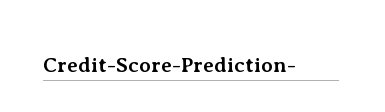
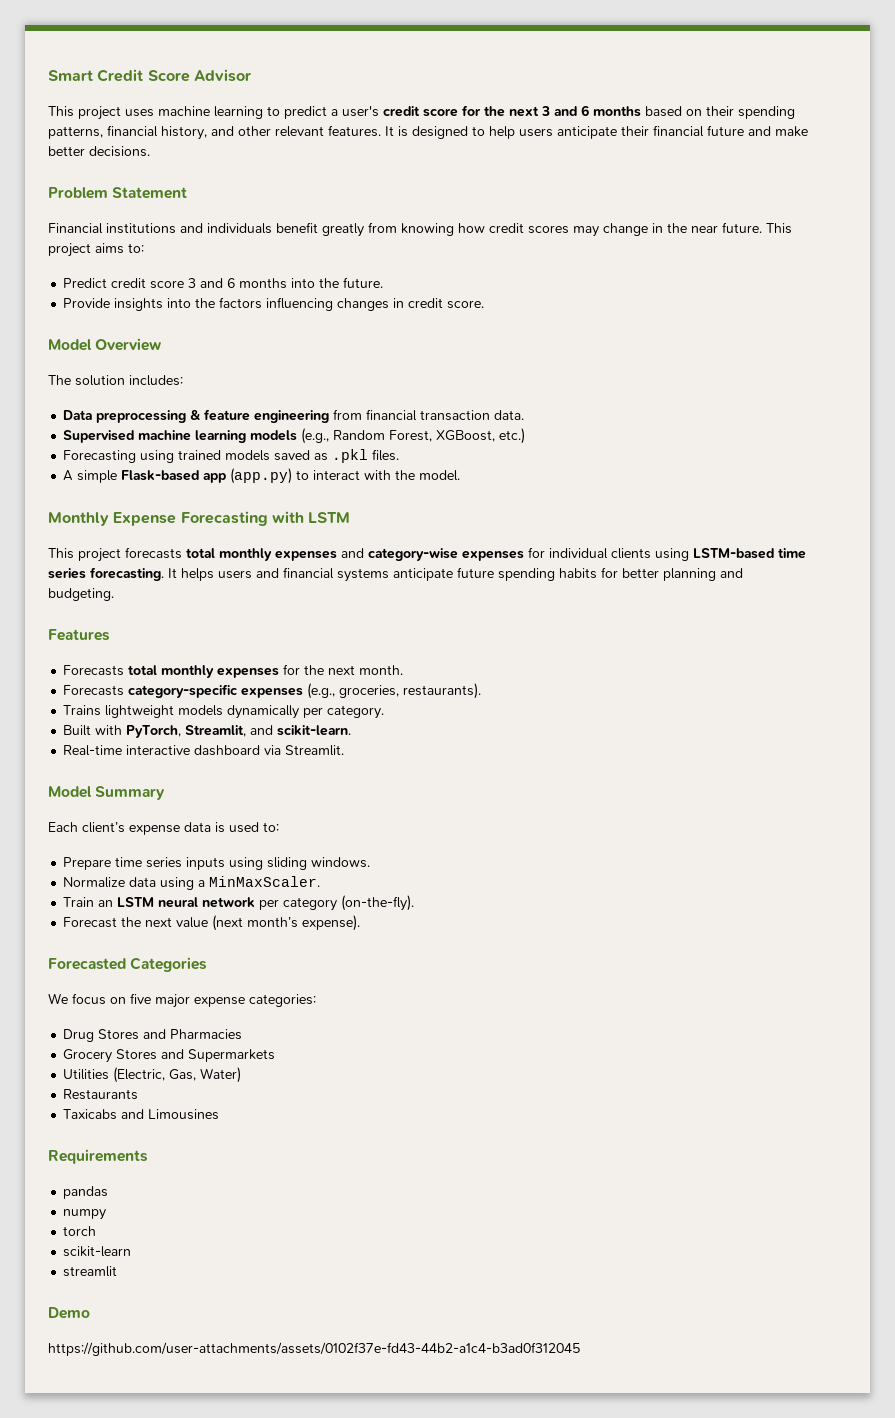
[43,57,296,72] Credit-Score-Prediction- -> [48,69,251,82] [48,105,795,120] [48,125,808,140] [48,146,150,157] [48,187,188,199] [48,222,792,237] [48,243,144,257] [63,277,384,289] [63,297,485,311] [48,338,162,351] [48,375,183,386] [63,409,525,423] [63,428,526,444] [63,449,400,463] [63,468,461,484] [48,511,351,526] [48,547,806,562] [48,567,743,582] [48,588,114,601] [48,629,110,641] [63,664,404,678] [63,683,482,699] [63,705,385,719] [63,725,352,738] [63,745,345,756] [48,786,166,800] [48,822,279,835] [63,857,371,870] [63,876,321,890] [63,895,415,911] [63,915,361,931] [48,957,208,972] [48,993,316,1008] [63,1029,243,1042] [63,1049,276,1063] [63,1067,242,1083] [63,1089,139,1100] [63,1109,220,1120] [48,1149,148,1164] [63,1186,109,1199] [63,1209,107,1220] [63,1226,97,1236] [63,1246,132,1257] [63,1266,118,1277] [48,1307,90,1319] [48,1342,580,1356] Smart Credit Score Advisor // This project uses machine learning to predict a user's credit score for the next 3 and 6 months based on their spending patterns, financial history, and other relevant features. It is designed to help users anticipate their financial future and make better decisions. // Problem Statement // Financial institutions and individuals benefit greatly from knowing how credit scores may change in the near future. This project aims to: // Predict credit score 3 and 6 months into the future. // Provide insights into the factors influencing changes in credit score. // Model Overview // The solution includes: // Data preprocessing & feature engineering from financial transaction data. // Supervised machine learning models (e.g., Random Forest, XGBoost, etc.) // Forecasting using trained models saved as .pkl files. // A simple Flask-based app (app.py) to interact with the model. // Monthly Expense Forecasting with LSTM // This project forecasts total monthly expenses and category-wise expenses for individual clients using LSTM-based time series forecasting. It helps users and financial systems anticipate future spending habits for better planning and budgeting. // Features // Forecasts total monthly expenses for the next month. // Forecasts category-specific expenses (e.g., groceries, restaurants). // Trains lightweight models dynamically per category. // Built with PyTorch, Streamlit, and scikit-learn. // Real-time interactive dashboard via Streamlit. // Model Summary // Each client’s expense data is used to: // Prepare time series inputs using sliding windows. // Normalize data using a MinMaxScaler. // Train an LSTM neural network per category (on-the-fly). // Forecast the next value (next month’s expense). // Forecasted Categories // We focus on five major expense categories: // Drug Stores and Pharmacies // Grocery Stores and Supermarkets // Utilities (Electric, Gas, Water) // Restaurants // Taxicabs and Limousines // Requirements // pandas // numpy // torch // scikit-learn // streamlit // Demo // https://github.com/user-attachments/assets/0102f37e-fd43-44b2-a1c4-b3ad0f312045

